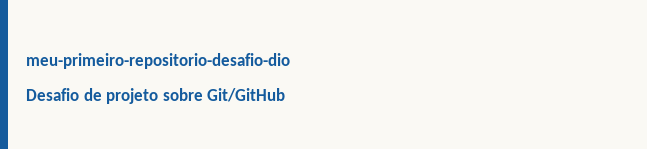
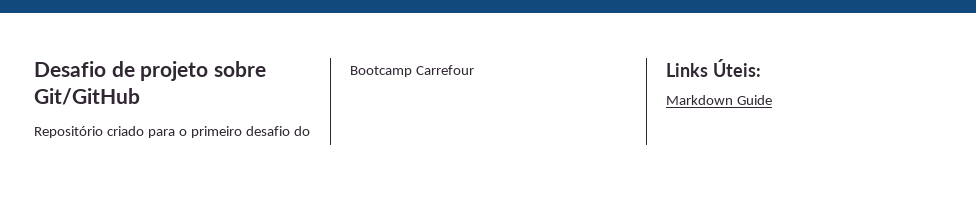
[26,53,290,69] meu-primeiro-repositorio-desafio-dio // -> (34, 69) none
(286, 95) none -> [34,126,310,138] [350,65,474,77] [666,59,761,77] [666,95,772,105] // Repositório criado para o primeiro desafio do Bootcamp Carrefour // Links Úteis: // Markdown Guide

